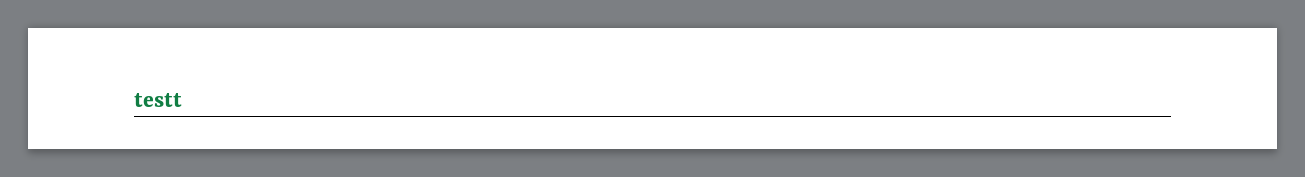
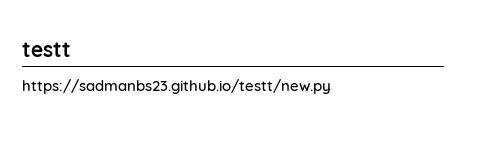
(182, 100) none -> [22,79,331,94] // https://sadmanbs23.github.io/testt/new.py

